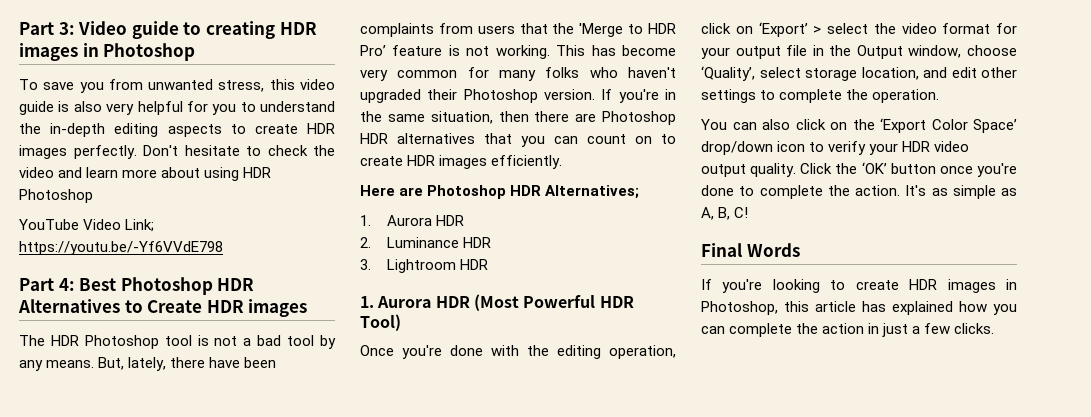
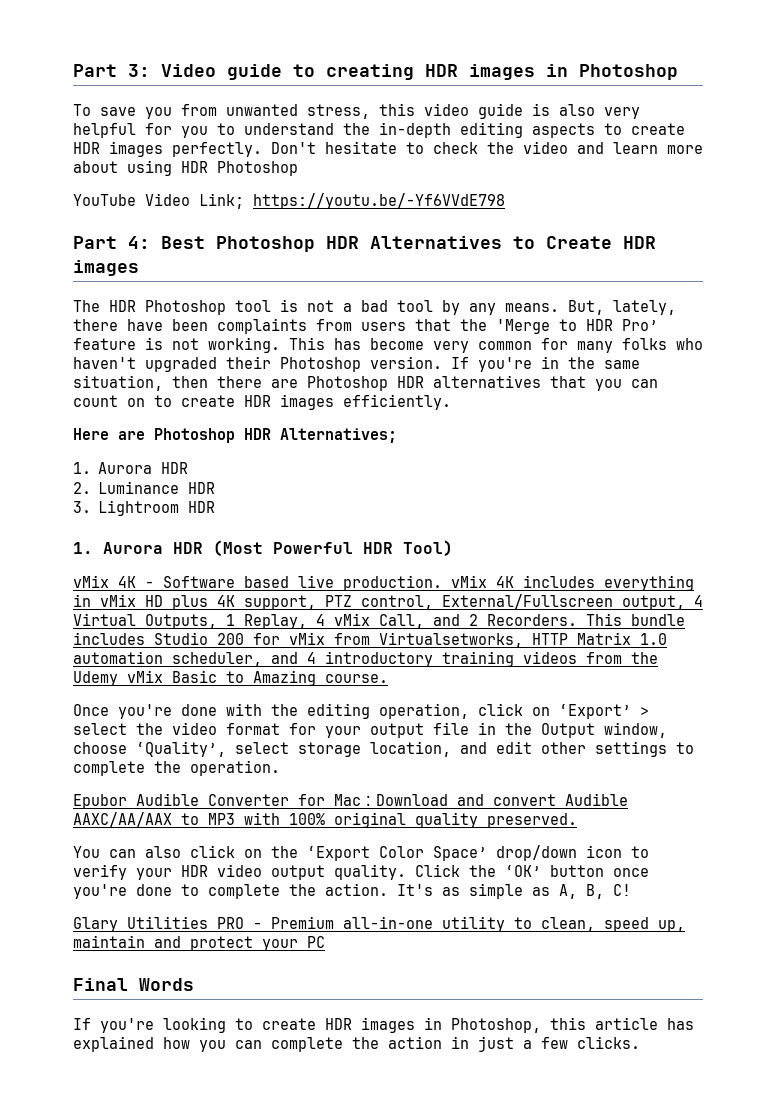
(401, 322) none -> [73,575,694,591] [73,594,703,610] [73,613,685,629] [73,632,667,648] [73,651,658,667] [73,670,388,686] // vMix 4K - Software based live production. vMix 4K includes everything in vMix HD plus 4K support, PTZ control, External/Fullscreen output, 4 Virtual Outputs, 1 Replay, 4 vMix Call, and 2 Recorders. This bundle includes Studio 200 for vMix from Virtualsetworks, HTTP Matrix 1.0 automation scheduler, and 4 introductory training videos from the Udemy vMix Basic to Amazing course.
(940, 96) none -> [73,793,628,809] [73,812,577,828] // Epubor Audible Converter for Mac：Download and convert Audible AAXC/AA/AAX to MP3 with 100% original quality preserved.
(749, 212) none -> [73,916,685,932] [73,935,325,951] // Glary Utilities PRO - Premium all-in-one utility to clean, speed up, maintain and protect your PC

